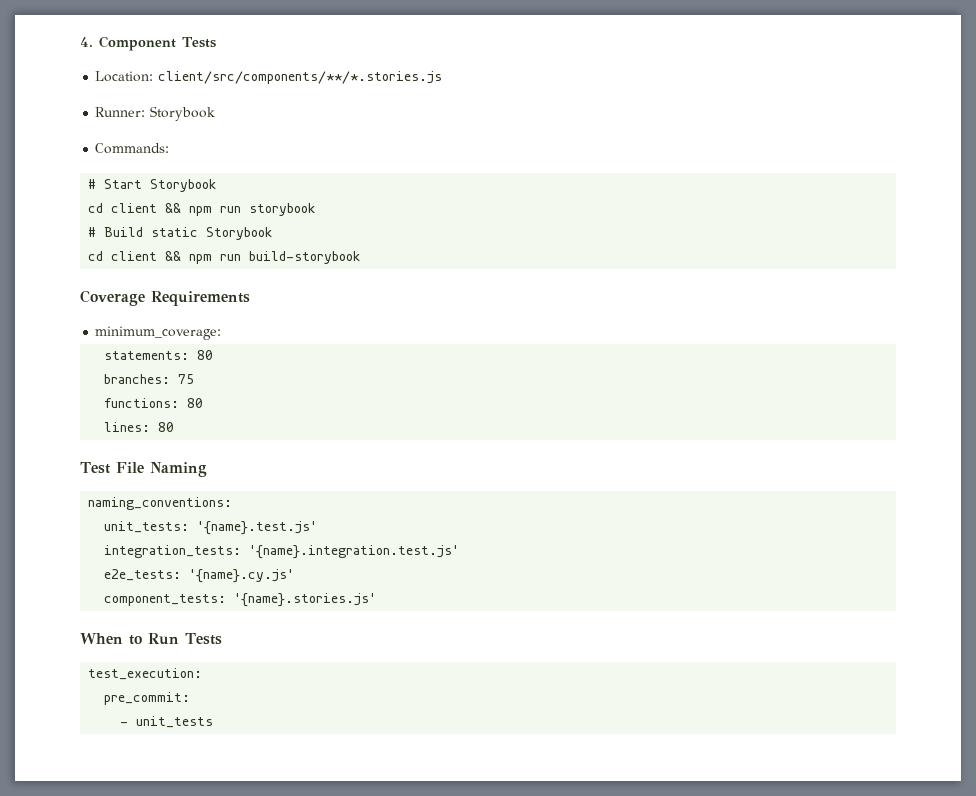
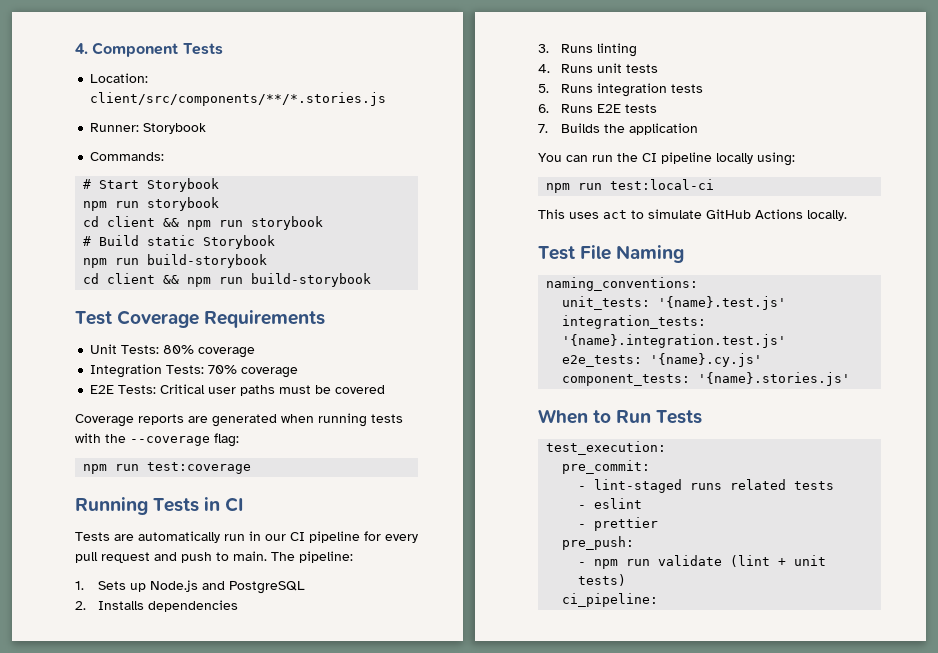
(217, 185) none -> [83,197,220,211] // npm run storybook
(273, 233) none -> [83,254,268,268] // npm run build-storybook
(361, 257) none -> [75,311,112,325] Test
[95,326,222,340] [104,350,214,360] [104,374,195,384] [104,398,204,408] [104,422,175,432] minimum_coverage: // statements: 80 // branches: 75 // functions: 80 // lines: 80 -> [90,344,256,358] [90,364,299,378] [90,384,386,396] [75,413,403,427] [75,433,239,447] [83,462,252,474] [75,497,245,515] [75,531,418,543] [75,551,353,563] [75,580,305,594] [75,600,238,612] [538,43,637,57] [538,63,658,73] [538,83,703,97] [538,104,657,113] [538,123,698,135] [538,152,795,166] [546,179,715,193] [538,209,847,221] Unit Tests: 80% coverage // Integration Tests: 70% coverage // E2E Tests: Critical user paths must be covered // Coverage reports are generated when running tests with the --coverage flag: // npm run test:coverage // Running Tests in CI // Tests are automatically run in our CI pipeline for every pull request and push to main. The pipeline: // 1. Sets up Node.js and PostgreSQL // 2. Installs dependencies // 3. Runs linting // 4. Runs unit tests // 5. Runs integration tests // 6. Runs E2E tests // 7. Builds the application // You can run the CI pipeline locally using: // npm run test:local-ci // This uses act to simulate GitHub Actions locally.
[136,716,214,728] unit_tests -> [594,479,835,493] [578,498,643,509] [578,517,659,531] [562,536,635,550] [578,555,827,569] [578,574,627,586] [562,593,659,607] lint-staged runs related tests // - eslint // - prettier // pre_push: // - npm run validate (lint + unit tests) // ci_pipeline:

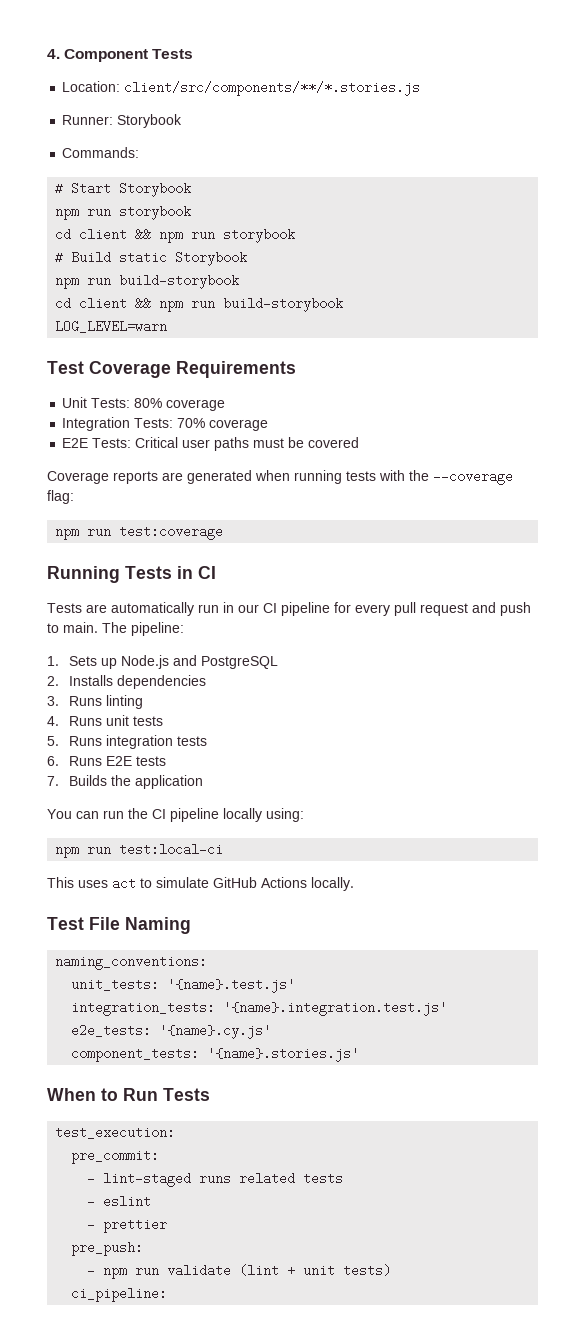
(372, 280) none -> [55,320,168,333] // LOG_LEVEL=warn

